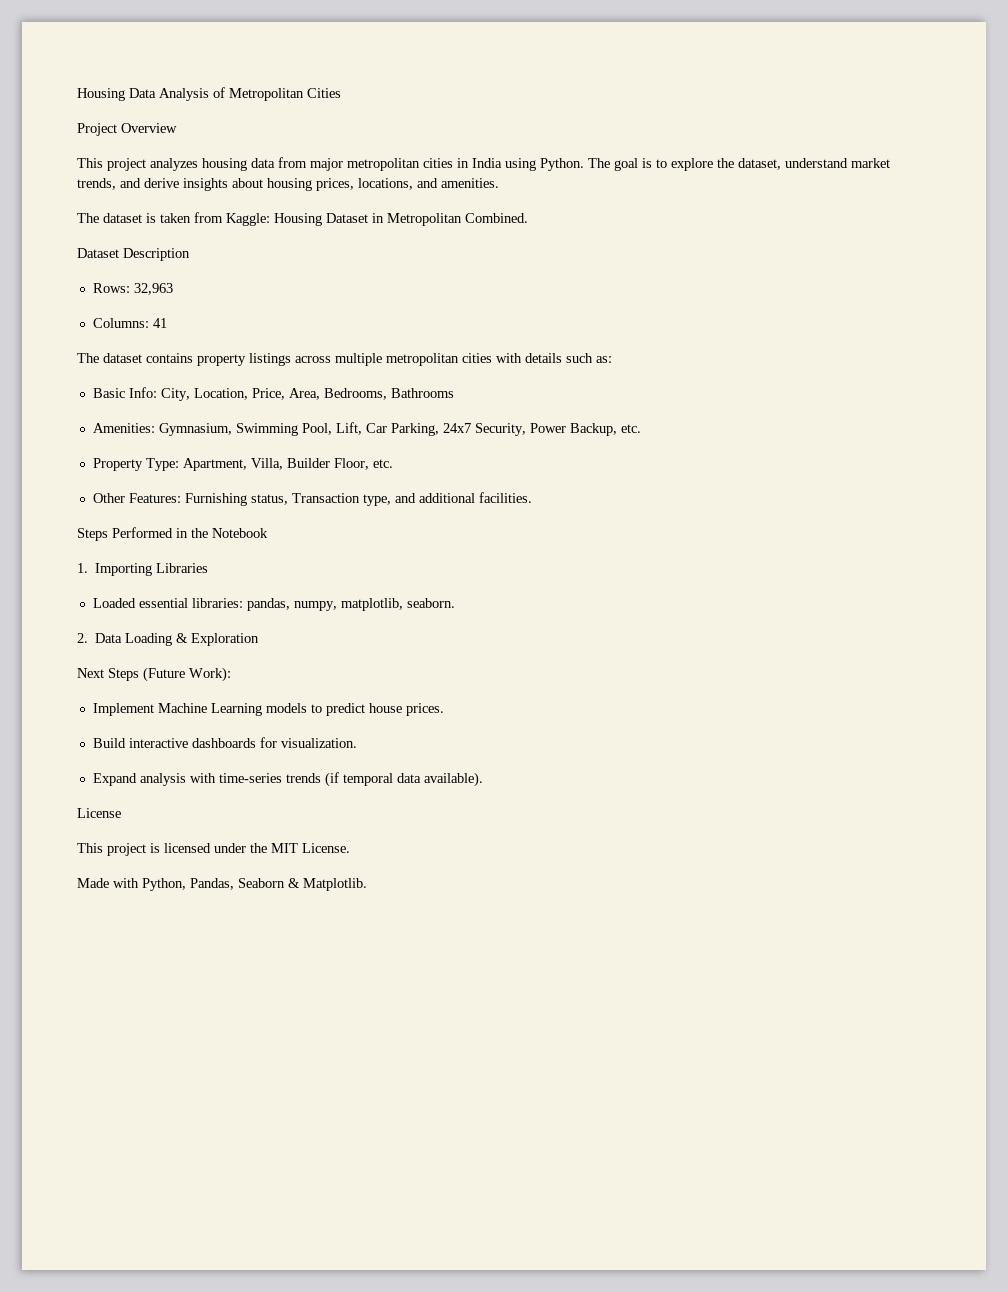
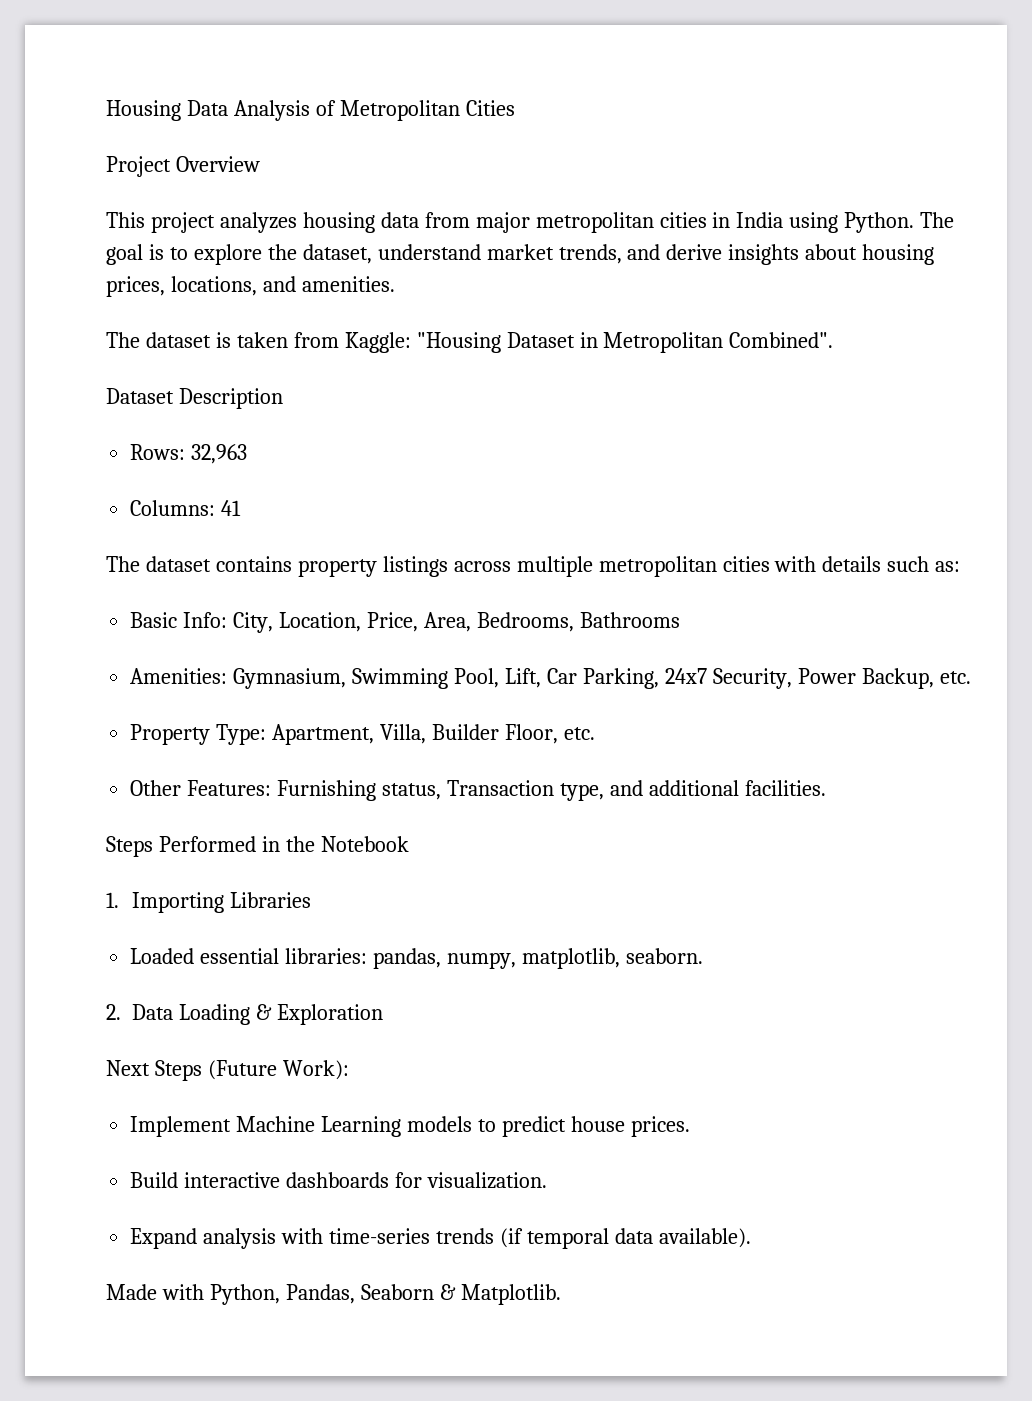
[274,213,322,226] Housing -> [416,332,501,353] "Housing
[465,213,528,223] Combined. -> [729,332,834,348] Combined".
[77,808,121,818] [77,843,350,856] // License // This project is licensed under the MIT License. -> (751, 1238) none

